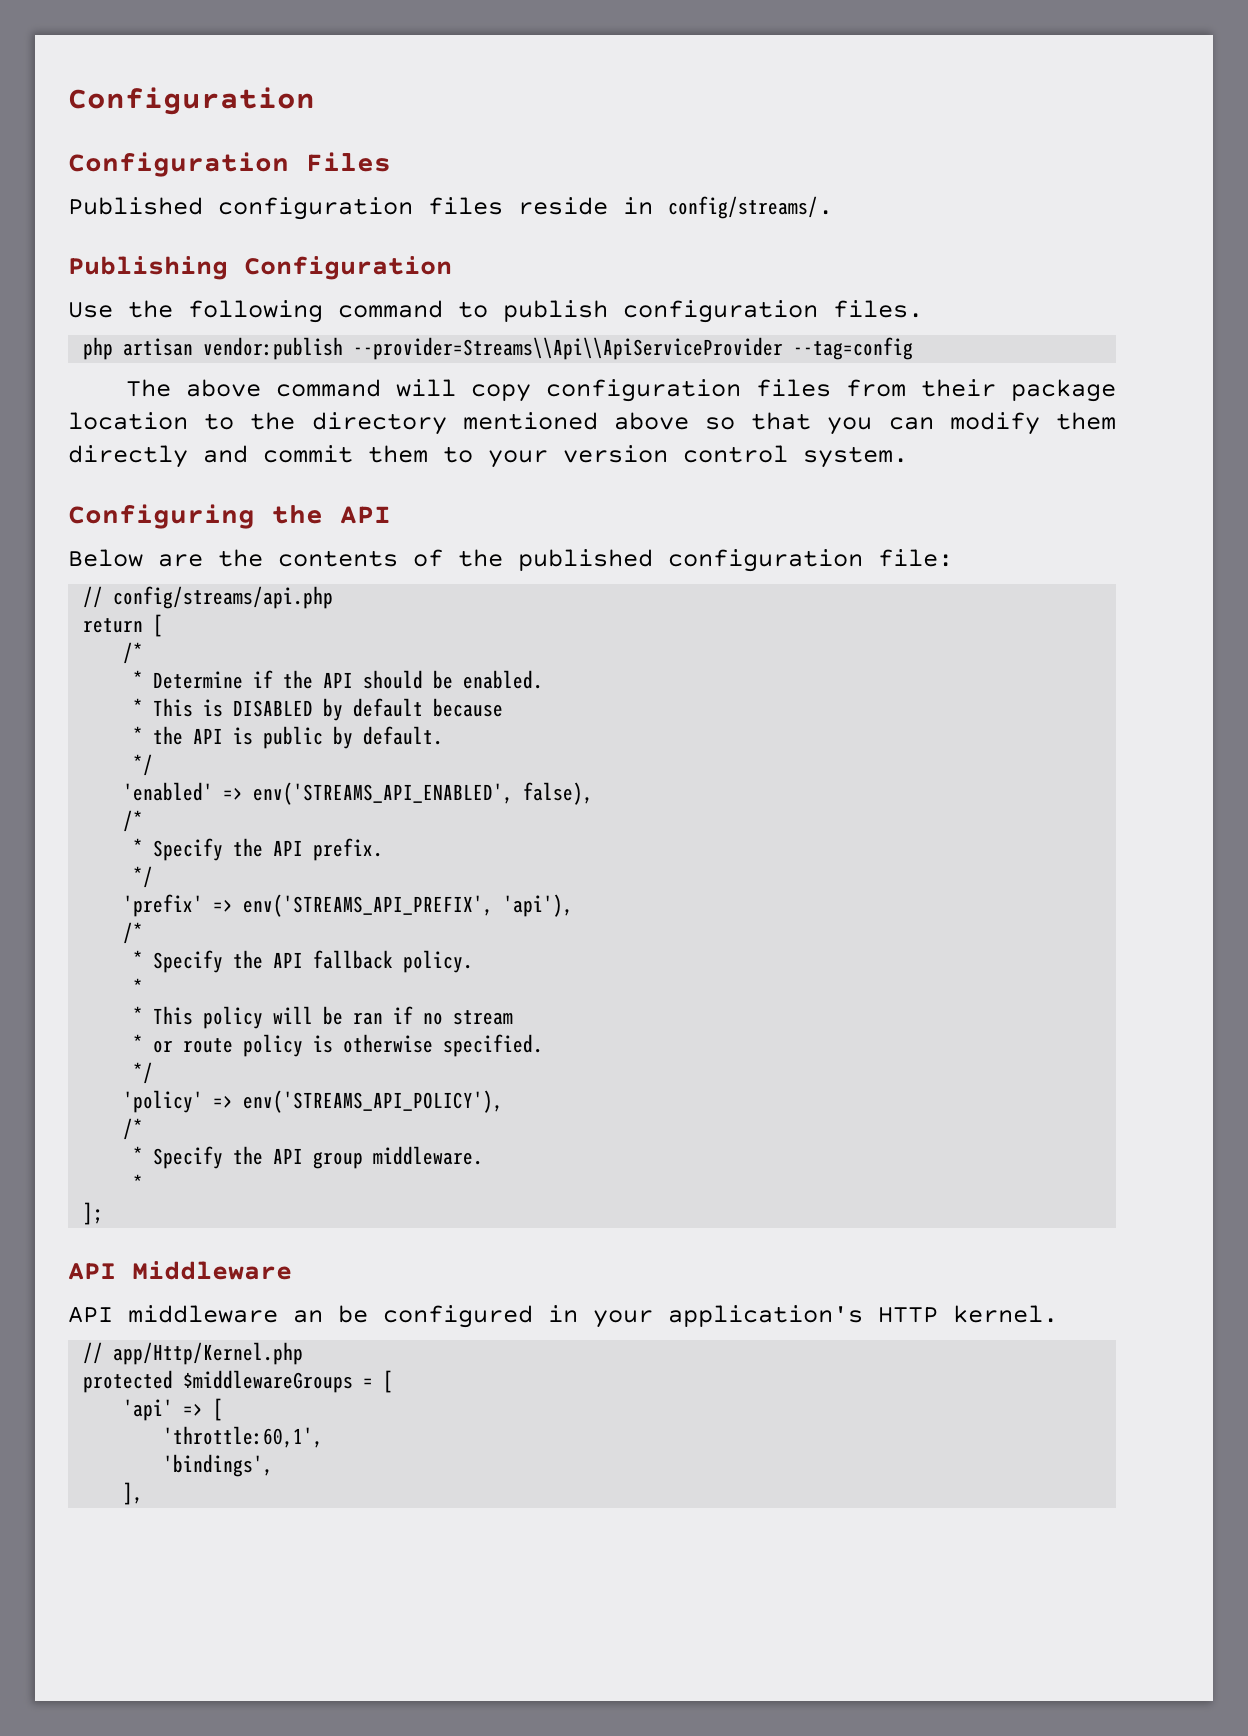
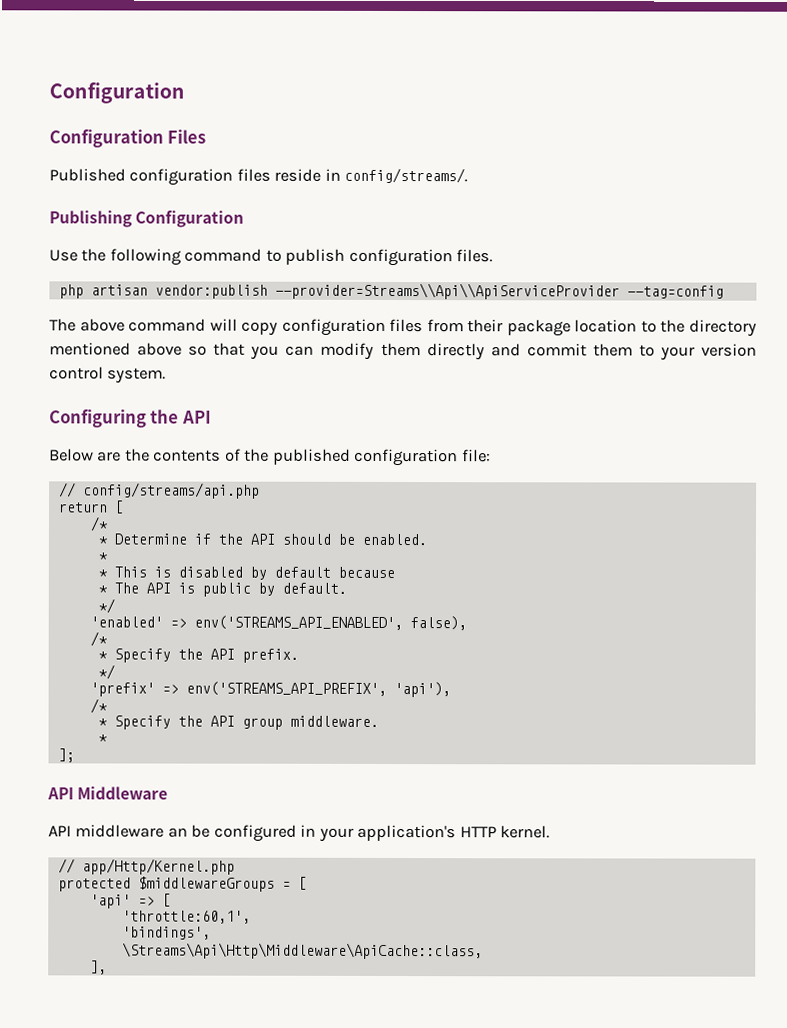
(144, 707) none -> [97,569,108,578] // *
[233,700,314,717] DISABLED -> [177,566,243,578] disabled
[153,726,184,745] the -> [113,582,139,594] The
[133,950,474,973] [133,978,144,996] [133,1006,514,1029] [133,1034,544,1057] [133,1062,154,1084] [123,1090,504,1113] [123,1118,144,1140] // * Specify the API fallback policy. // * // * This policy will be ran if no stream // * or route policy is otherwise specified. // */ // 'policy' => env('STREAMS_API_POLICY'), // /* -> (108, 706) none
(274, 1465) none -> [121,942,483,960] // \Streams\Api\Http\Middleware\ApiCache::class,

